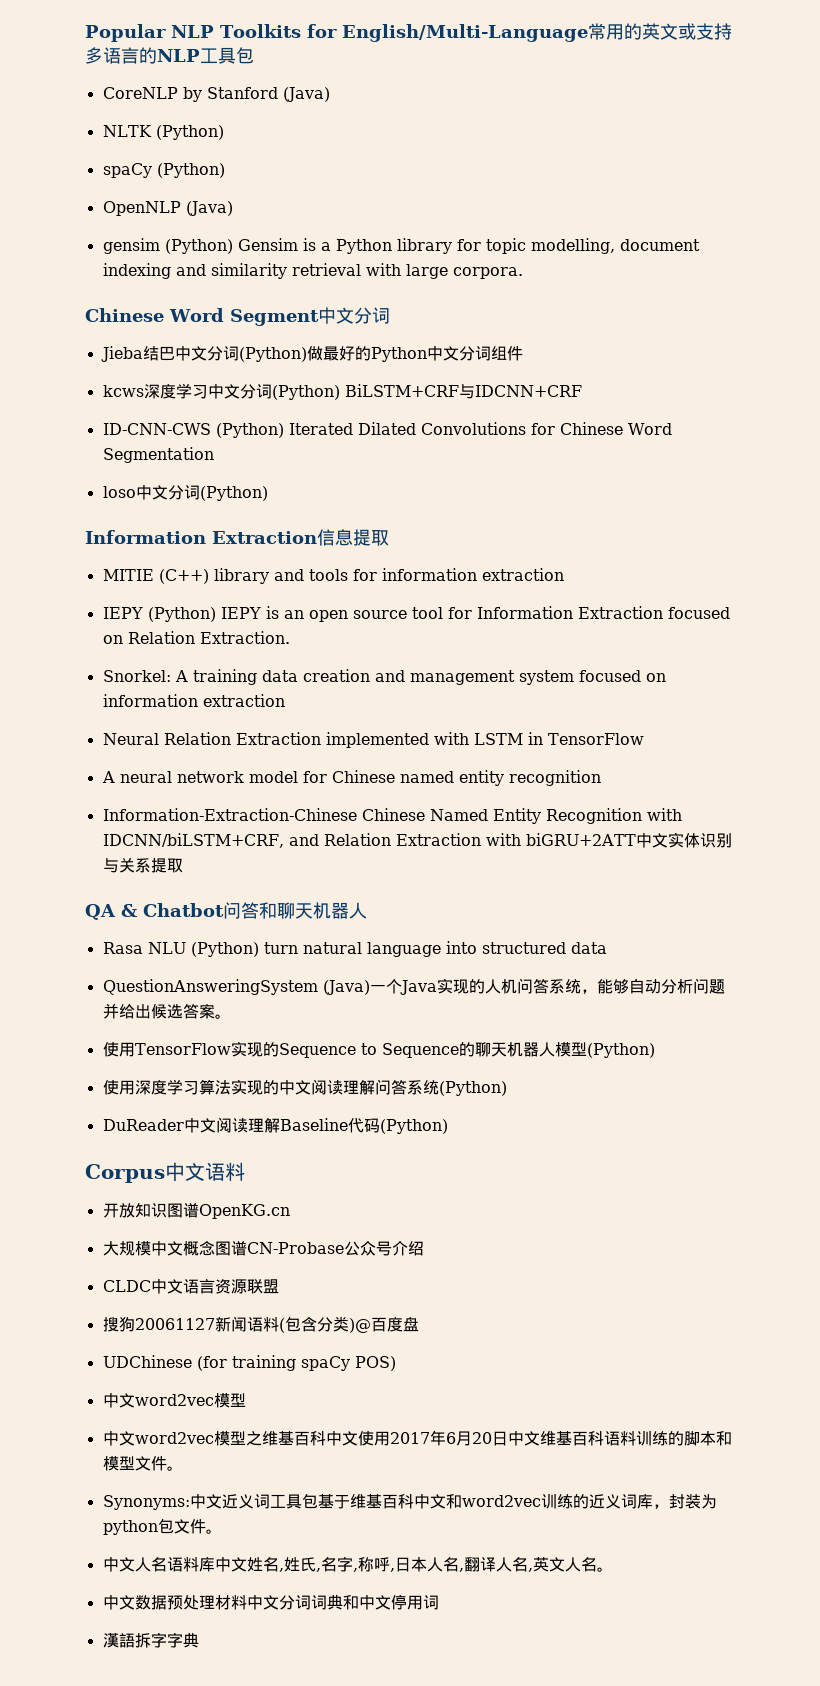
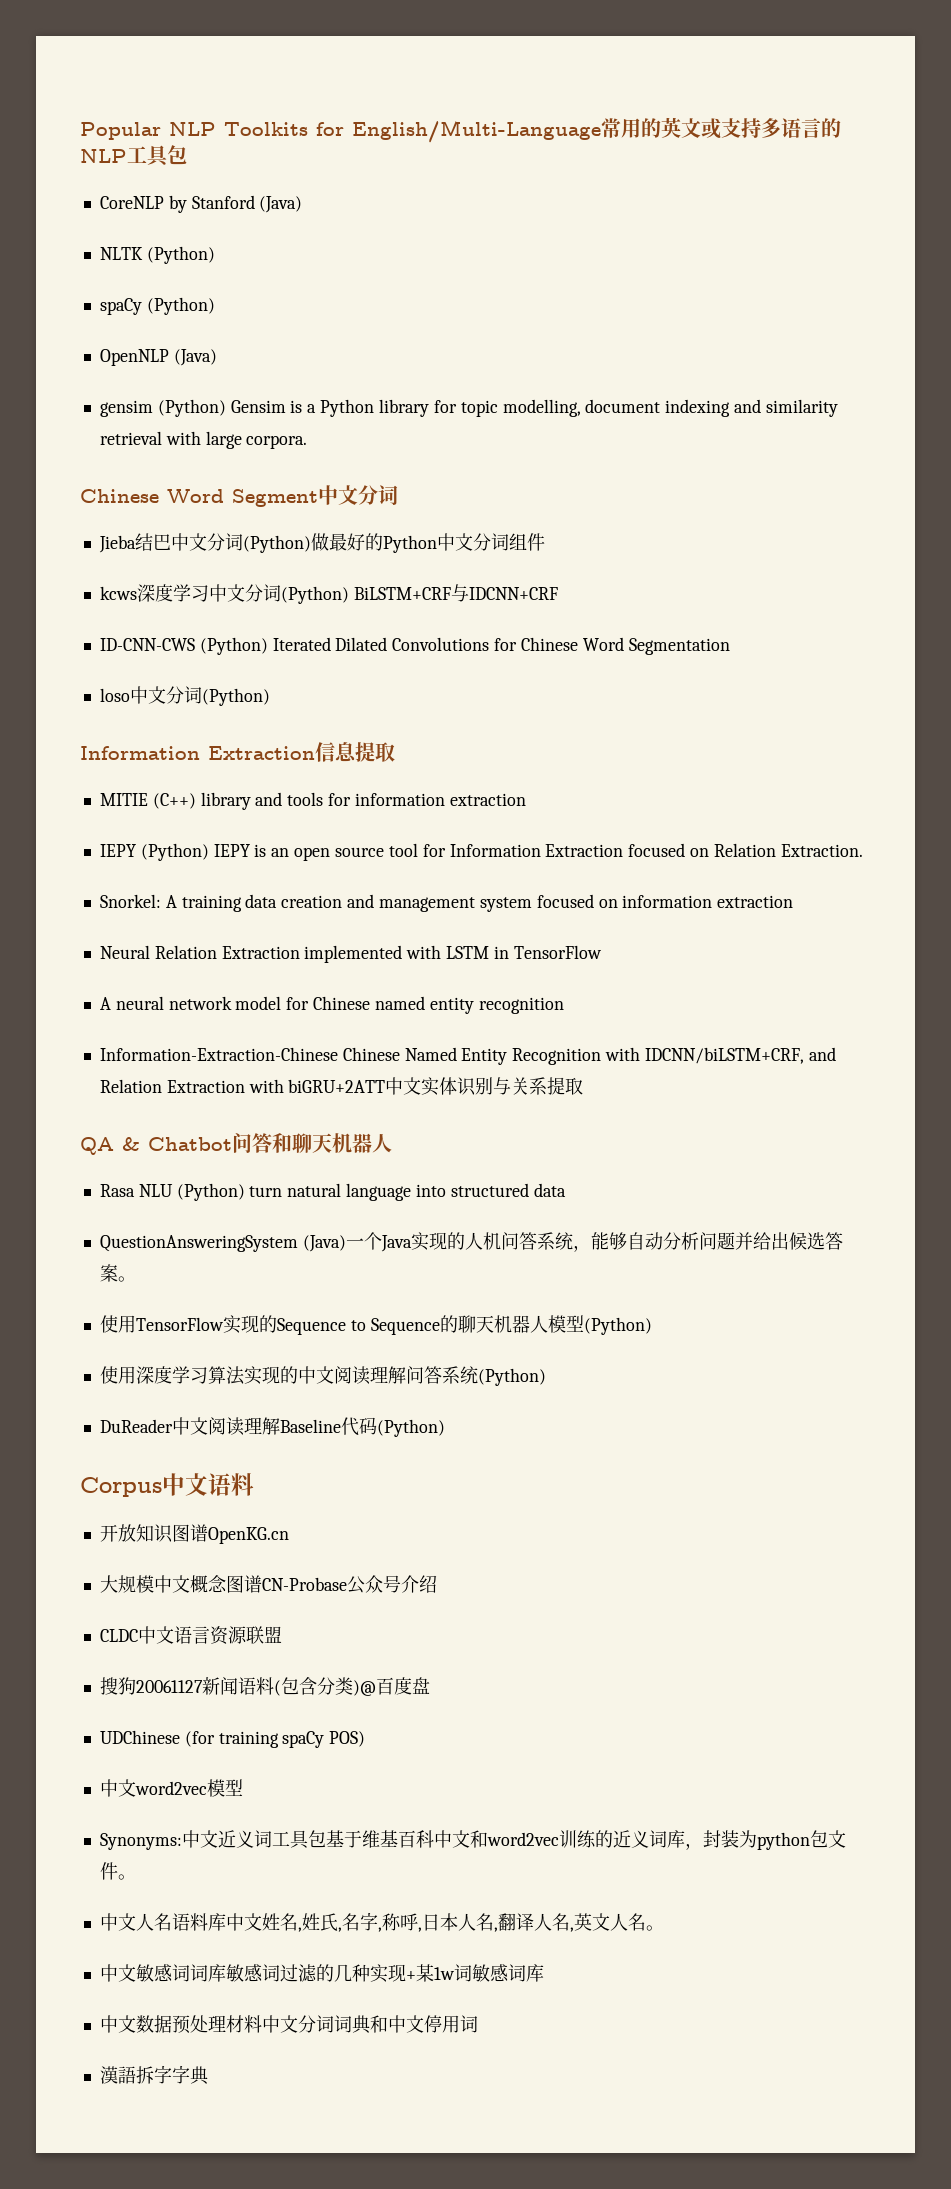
[102,1430,732,1446] [102,1456,183,1471] // 中文word2vec模型之维基百科中文使用2017年6月20日中文维基百科语料训练的脚本和模型文件。 -> (243, 1787) none
(613, 1569) none -> [99,1964,544,1983] // 中文敏感词词库敏感词过滤的几种实现+某1w词敏感词库

